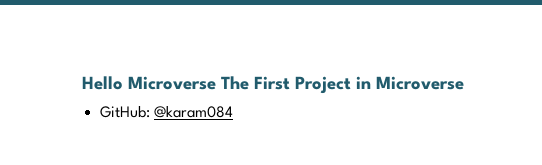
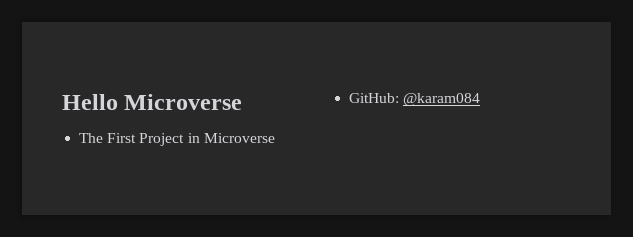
(216, 83) none -> (243, 102) //

